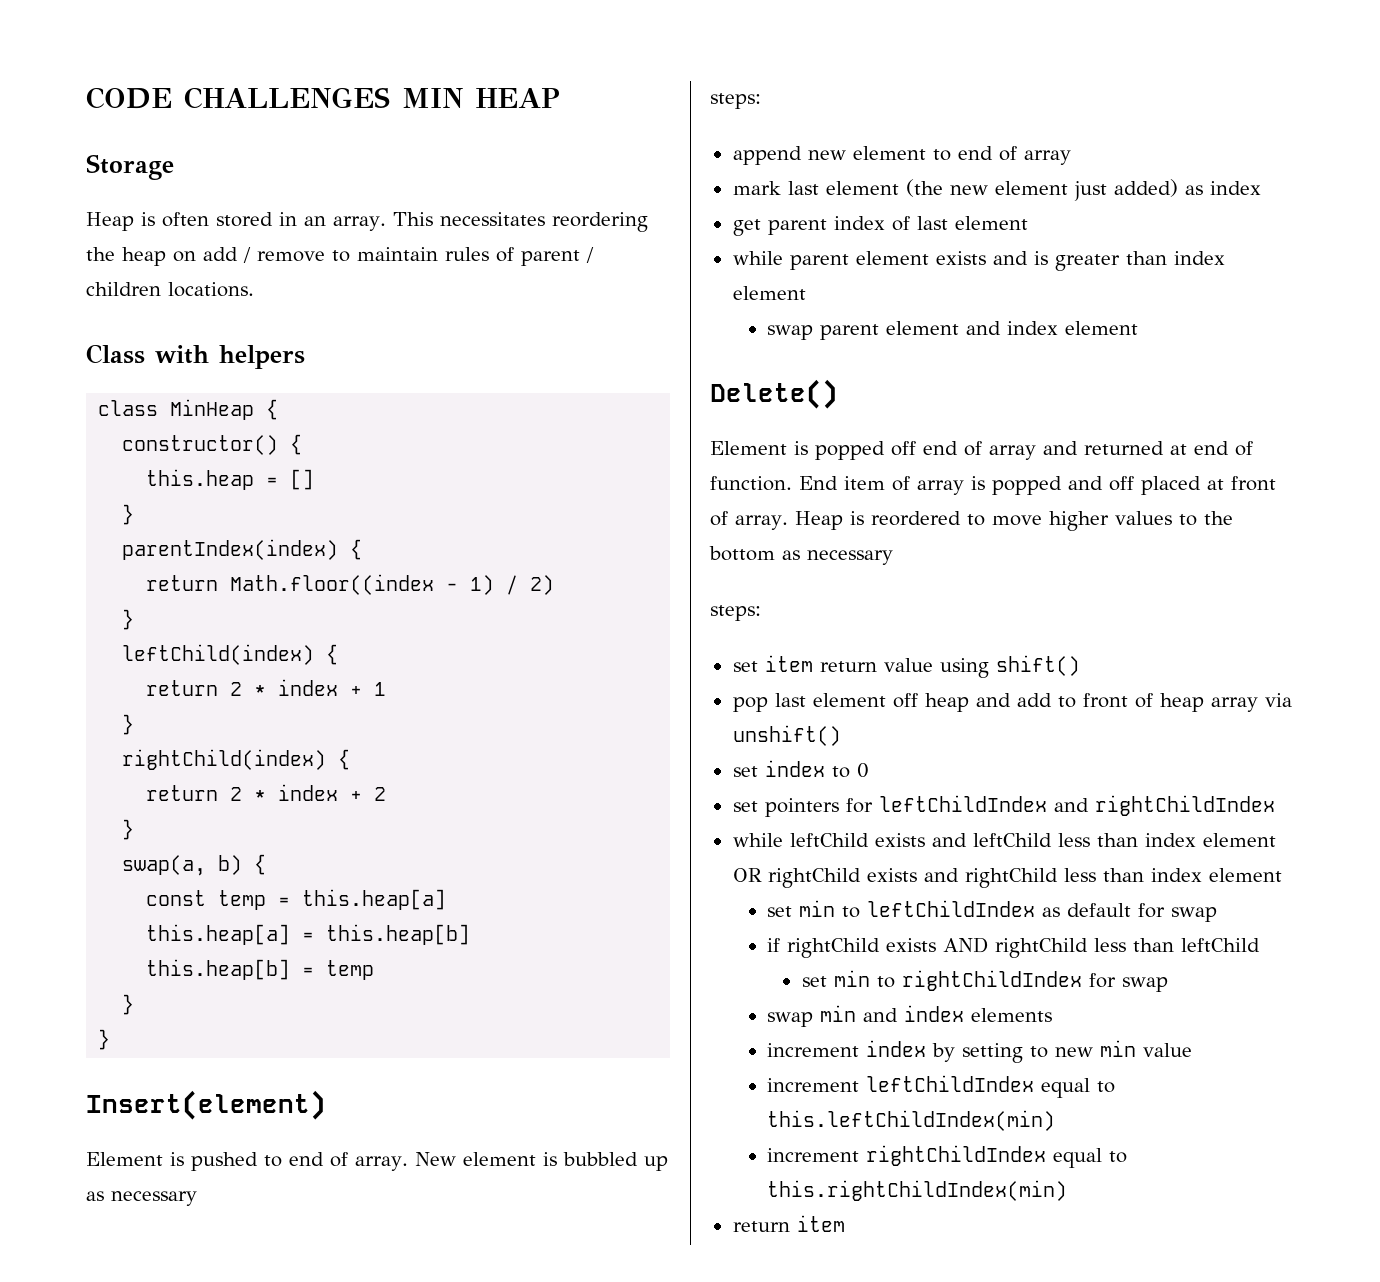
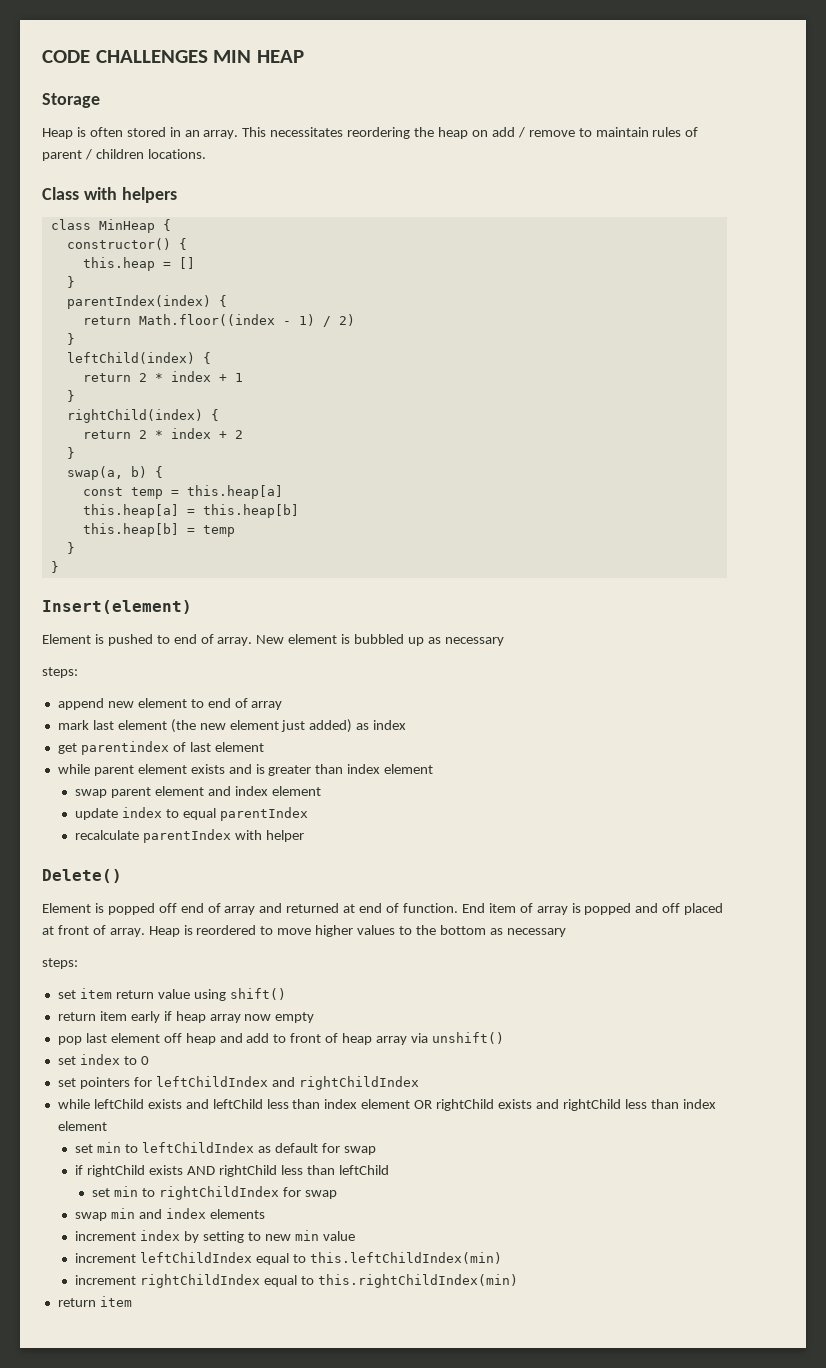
[767,216,885,235] parent index -> [80,741,169,755] parentindex
(1139, 328) none -> [75,807,308,821] [75,829,304,843] // update index to equal parentIndex // recalculate parentIndex with helper
(1080, 665) none -> [57,1011,315,1023] // return item early if heap array now empty

